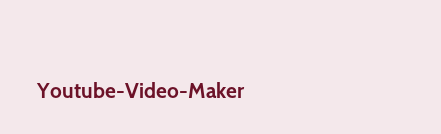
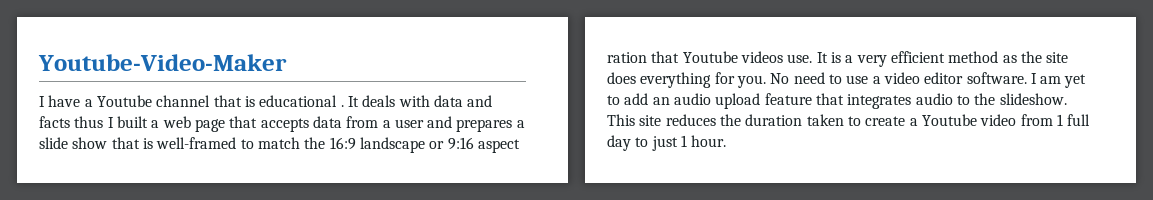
(245, 90) none -> [39,95,493,107] [39,116,525,132] [39,137,520,153] [607,51,1069,67] [607,72,1087,88] [607,93,1067,109] [607,114,1091,126] [607,135,727,151] // I have a Youtube channel that is educational . It deals with data and facts thus I built a web page that accepts data from a user and prepares a slide show that is well-framed to match the 16:9 landscape or 9:16 aspect ration that Youtube videos use. It is a very efficient method as the site does everything for you. No need to use a video editor software. I am yet to add an audio upload feature that integrates audio to the slideshow. This site reduces the duration taken to create a Youtube video from 1 full day to just 1 hour.

